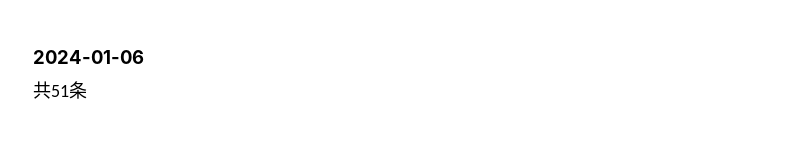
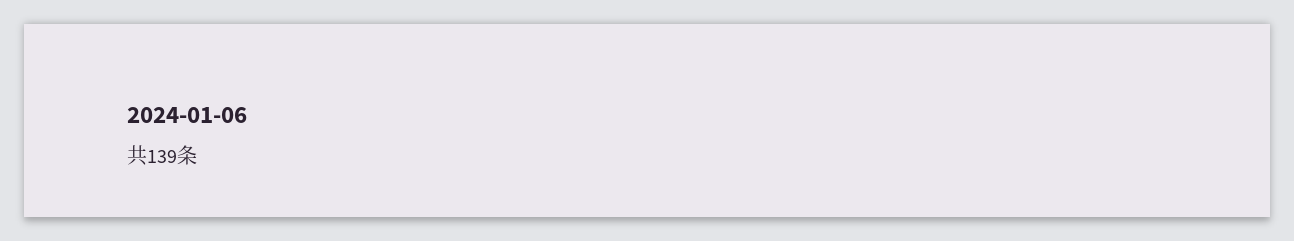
[51,85,69,97] 51 -> [147,150,177,163] 139

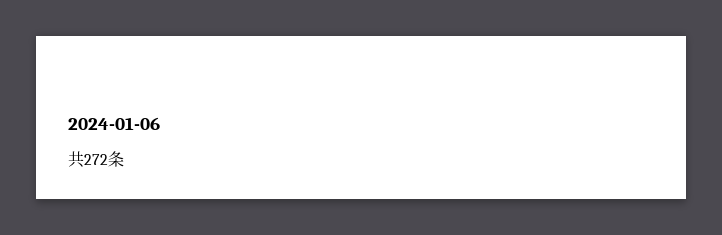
[147,150,177,163] 139 -> [84,154,108,165] 272

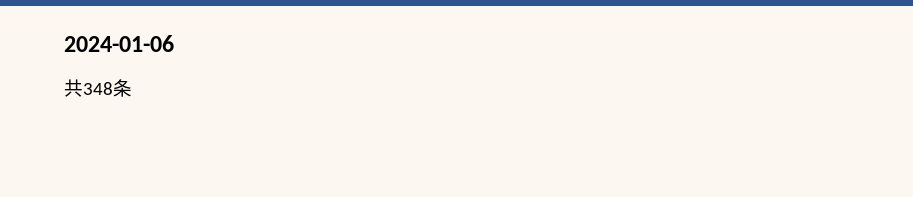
[84,154,108,165] 272 -> [83,82,113,95] 348

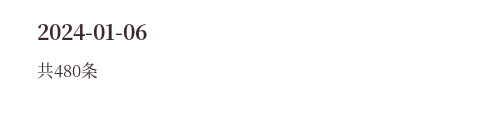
[83,82,113,95] 348 -> [54,65,81,78] 480

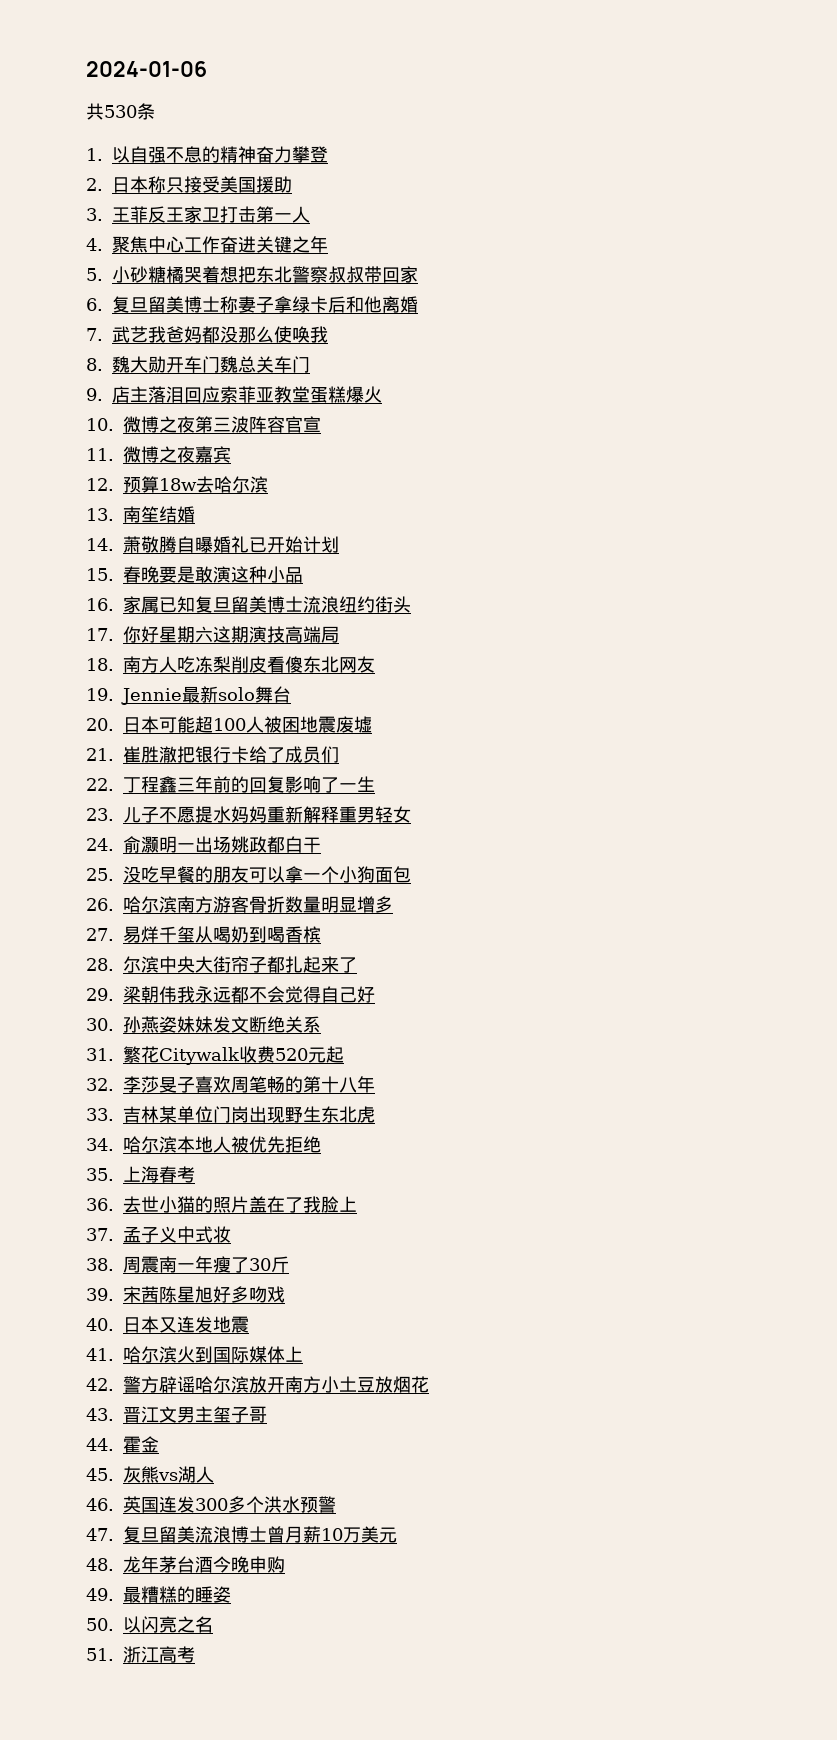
[54,65,81,78] 480 -> [104,105,137,118] 530
(98, 70) none -> [86,146,329,163] [86,176,293,193] [86,206,311,223] [86,236,329,253] [86,266,419,283] [86,296,419,313] [86,326,329,343] [86,356,311,373] [86,386,383,403] [86,416,321,433] [86,446,231,463] [86,476,268,493] [86,506,195,523] [86,536,339,553] [86,566,303,583] [86,596,411,613] [86,626,339,643] [86,656,375,673] [86,686,291,705] [86,716,372,733] [86,746,339,763] [86,776,375,793] [86,806,411,823] [86,836,321,853] [86,866,411,883] [86,896,393,913] [86,926,321,943] [86,956,357,973] [86,986,375,1003] [86,1016,321,1033] [86,1046,344,1065] [86,1076,375,1093] [86,1106,375,1123] [86,1136,321,1153] [86,1166,195,1183] [86,1196,357,1213] [86,1226,231,1243] [86,1256,289,1273] [86,1286,285,1303] [86,1316,249,1333] [86,1346,303,1363] [86,1376,429,1393] [86,1406,267,1423] [86,1436,159,1453] [86,1466,214,1483] [86,1496,336,1513] [86,1526,397,1543] [86,1556,285,1573] [86,1586,231,1603] [86,1616,213,1633] [86,1646,195,1663] // 1.以自强不息的精神奋力攀登 // 2.日本称只接受美国援助 // 3.王菲反王家卫打击第一人 // 4.聚焦中心工作奋进关键之年 // 5.小砂糖橘哭着想把东北警察叔叔带回家 // 6.复旦留美博士称妻子拿绿卡后和他离婚 // 7.武艺我爸妈都没那么使唤我 // 8.魏大勋开车门魏总关车门 // 9.店主落泪回应索菲亚教堂蛋糕爆火 // 10.微博之夜第三波阵容官宣 // 11.微博之夜嘉宾 // 12.预算18w去哈尔滨 // 13.南笙结婚 // 14.萧敬腾自曝婚礼已开始计划 // 15.春晚要是敢演这种小品 // 16.家属已知复旦留美博士流浪纽约街头 // 17.你好星期六这期演技高端局 // 18.南方人吃冻梨削皮看傻东北网友 // 19. Jennie最新solo舞台 // 20.日本可能超100人被困地震废墟 // 21.崔胜澈把银行卡给了成员们 // 22.丁程鑫三年前的回复影响了一生 // 23.儿子不愿提水妈妈重新解释重男轻女 // 24.俞灏明一出场姚政都白干 // 25.没吃早餐的朋友可以拿一个小狗面包 // 26.哈尔滨南方游客骨折数量明显增多 // 27.易烊千玺从喝奶到喝香槟 // 28.尔滨中央大街帘子都扎起来了 // 29.梁朝伟我永远都不会觉得自己好 // 30.孙燕姿妹妹发文断绝关系 // 31.繁花Citywalk收费520元起 // 32.李莎旻子喜欢周笔畅的第十八年 // 33.吉林某单位门岗出现野生东北虎 // 34.哈尔滨本地人被优先拒绝 // 35.上海春考 // 36.去世小猫的照片盖在了我脸上 // 37.孟子义中式妆 // 38.周震南一年瘦了30斤 // 39.宋茜陈星旭好多吻戏 // 40.日本又连发地震 // 41.哈尔滨火到国际媒体上 // 42.警方辟谣哈尔滨放开南方小土豆放烟花 // 43.晋江文男主玺子哥 // 44.霍金 // 45.灰熊vs湖人 // 46.英国连发300多个洪水预警 // 47.复旦留美流浪博士曾月薪10万美元 // 48.龙年茅台酒今晚申购 // 49.最糟糕的睡姿 // 50.以闪亮之名 // 51.浙江高考

